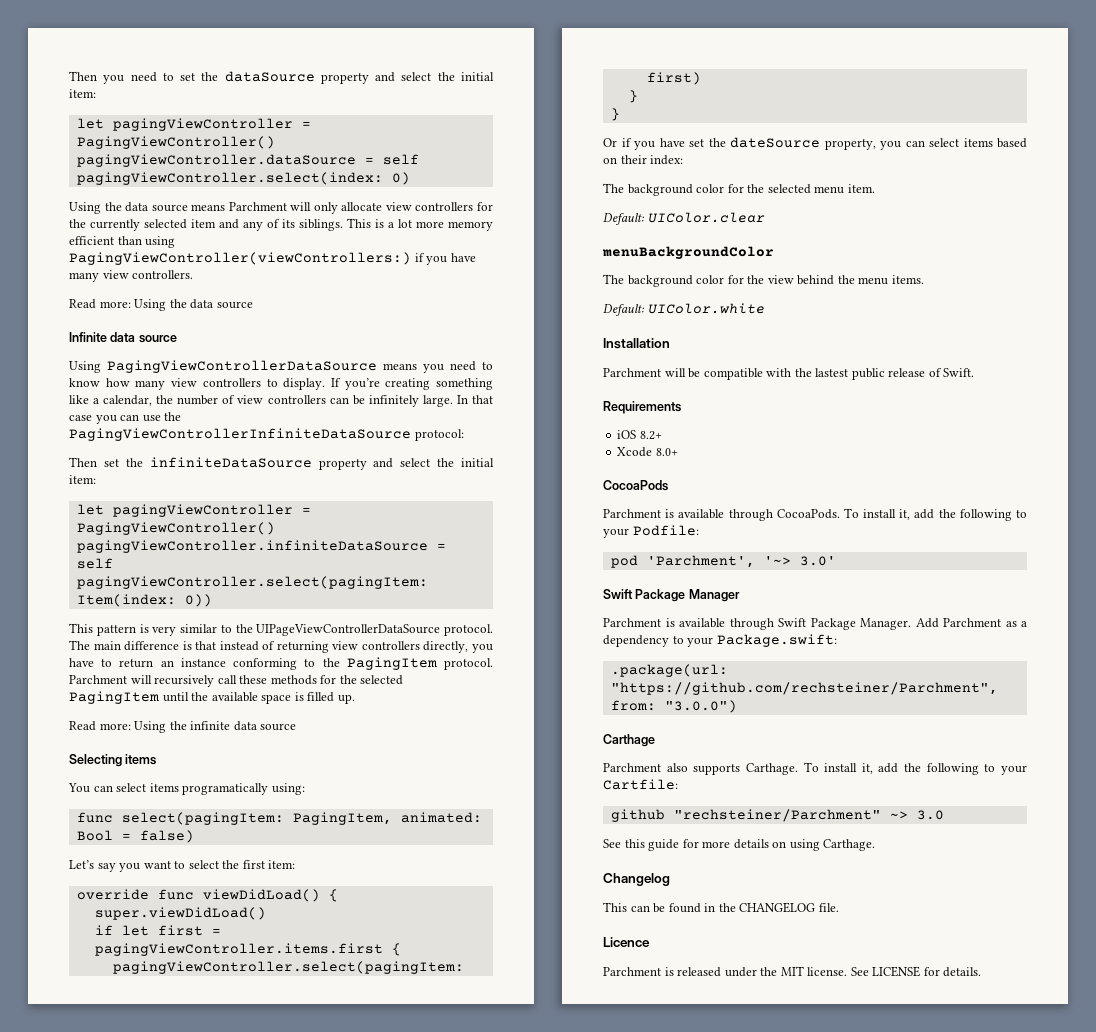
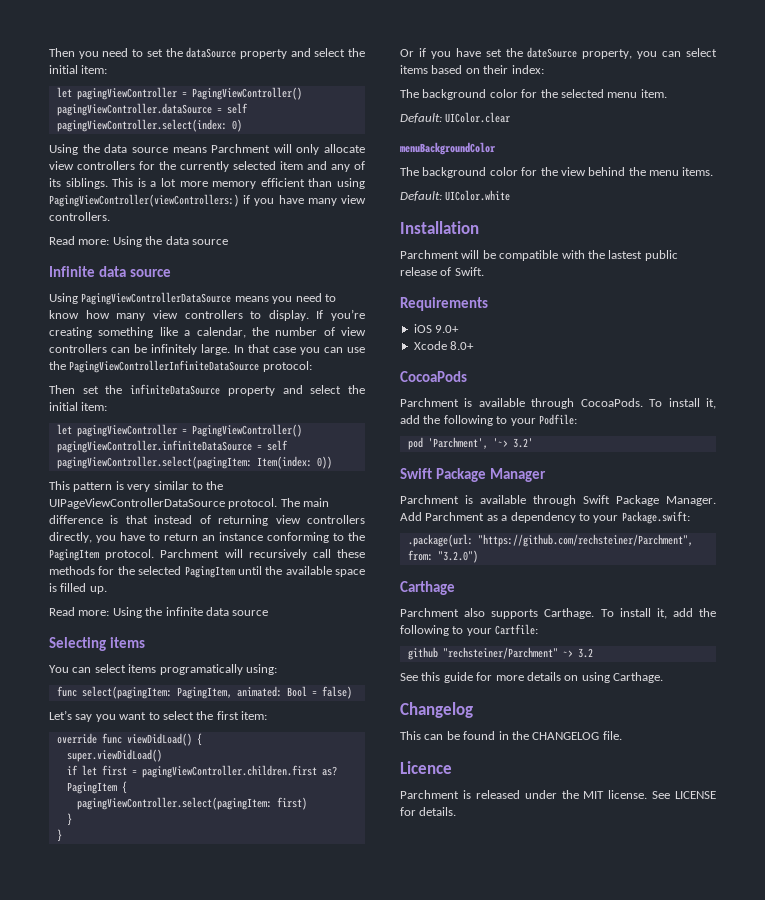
[94,943,383,956] pagingViewController.items.first -> [141,765,337,778] [66,782,117,794] pagingViewController.children.first as? PagingItem
[639,431,662,440] 8.2+ -> [435,325,460,333] 9.0+
[799,556,836,566] 3.0' -> [512,438,533,448] 3.2'
[664,700,737,713] "3.0.0") -> [437,550,478,563] "3.2.0")
[916,810,944,820] 3.0 -> [577,648,593,658] 3.2

